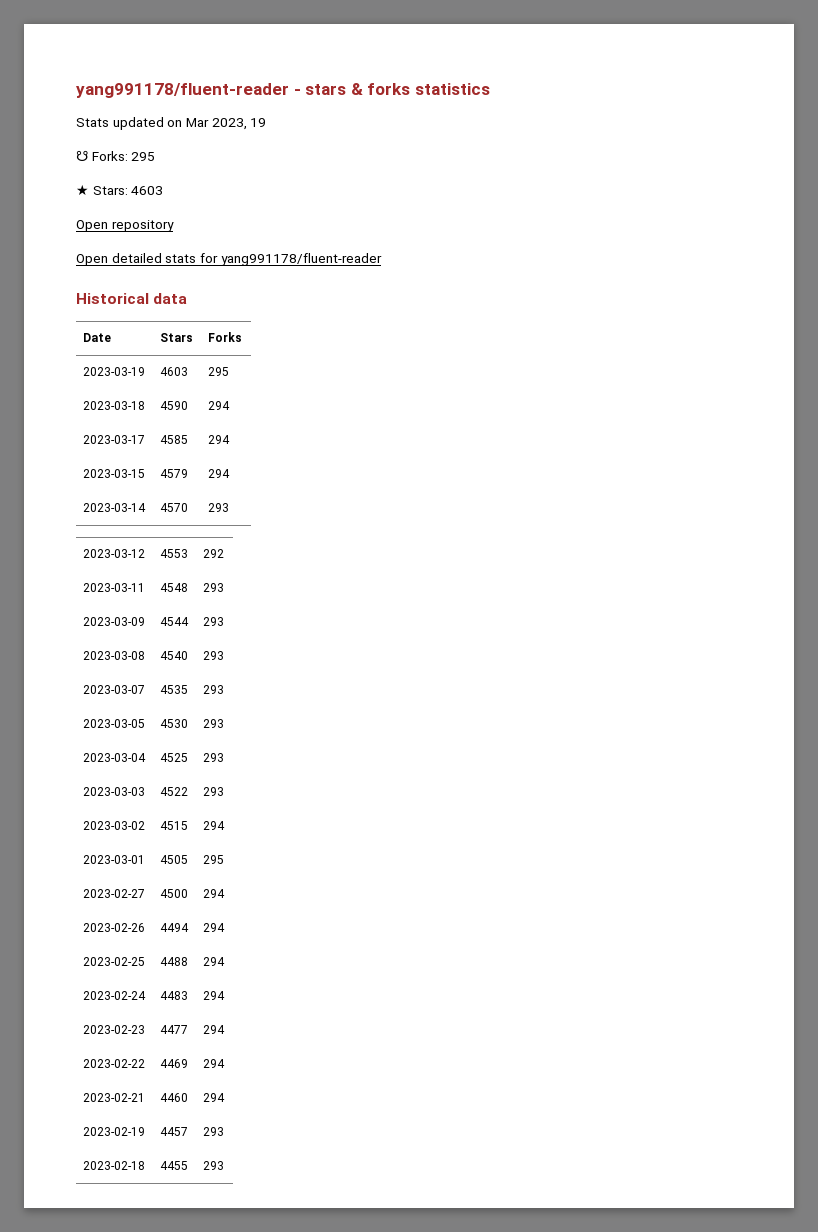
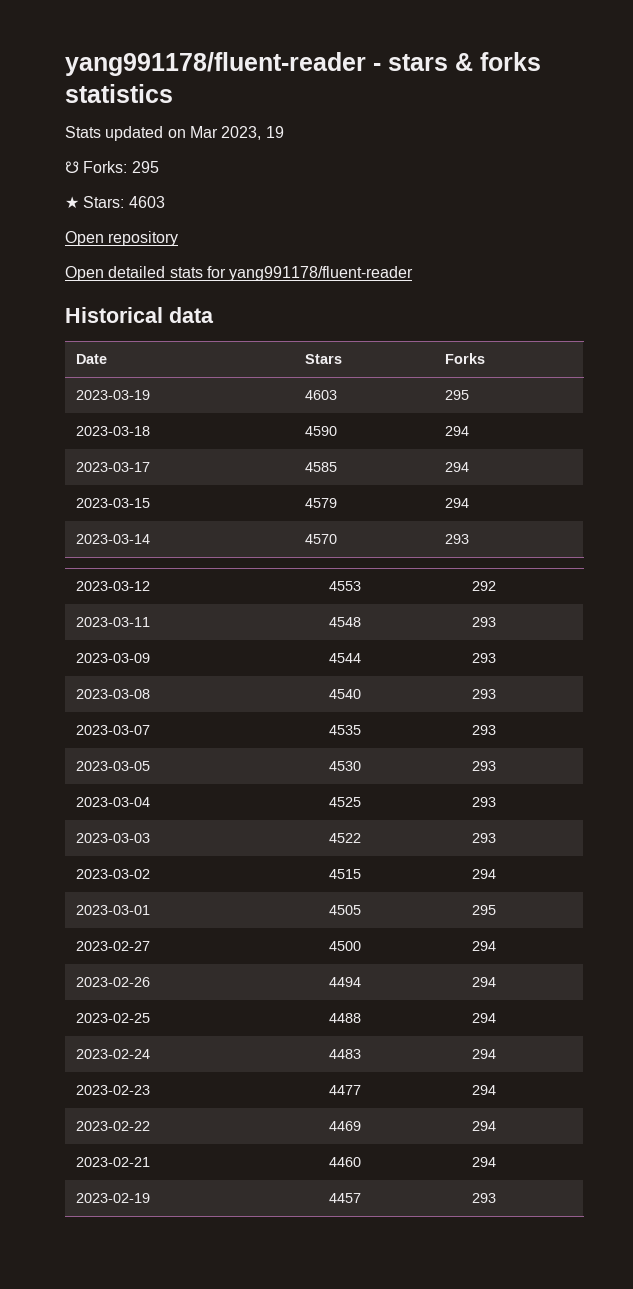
[83,1161,146,1170] [160,1161,189,1170] [203,1161,225,1170] // 2023-02-18 | 4455 | 293 -> (496, 1198) none

